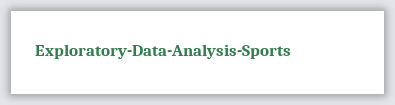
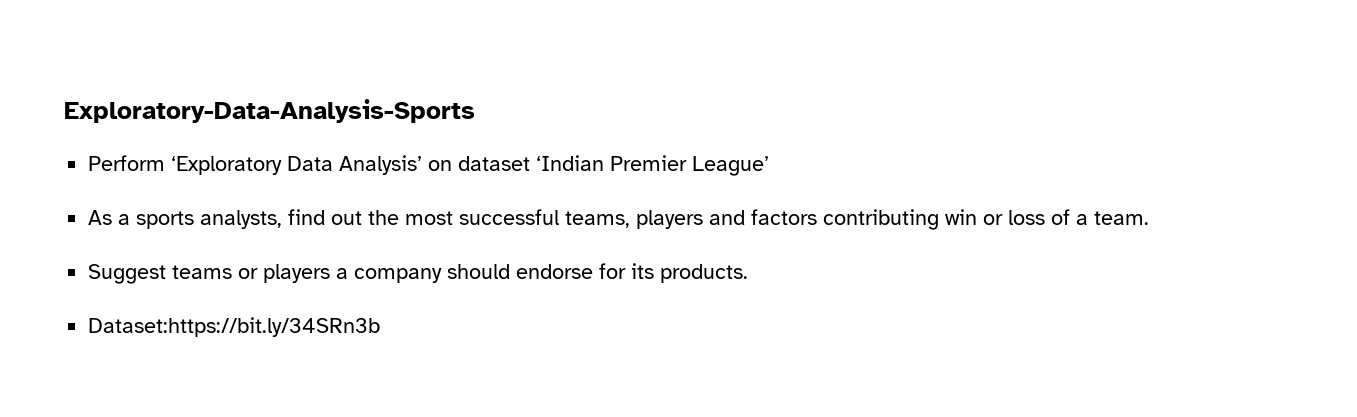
(291, 51) none -> [88,155,770,176] [88,209,1150,230] [88,263,749,284] [88,317,381,337] // Perform ‘Exploratory Data Analysis’ on dataset ‘Indian Premier League’ // As a sports analysts, find out the most successful teams, players and factors contributing win or loss of a team. // Suggest teams or players a company should endorse for its products. // Dataset:https://bit.ly/34SRn3b

